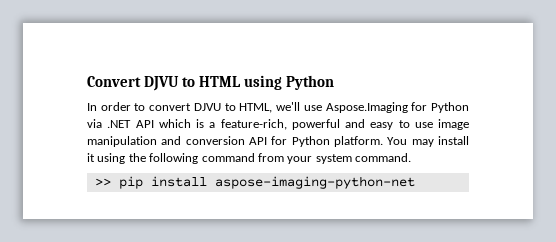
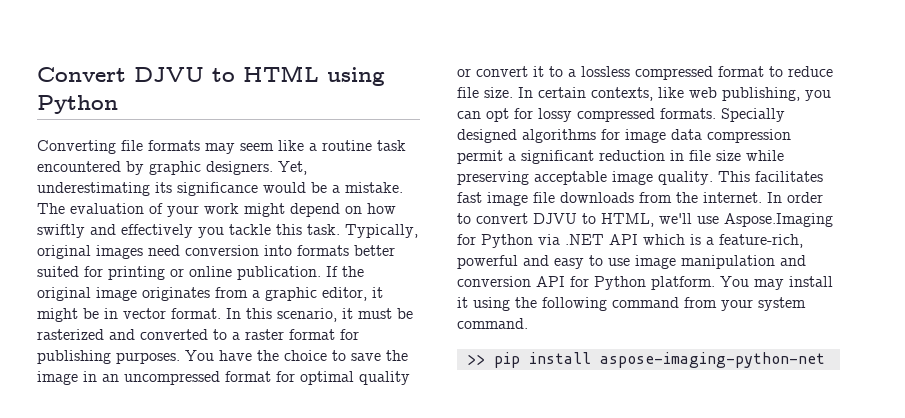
(334, 82) none -> [37,140,406,154] [37,161,307,175] [37,182,403,196] [37,203,396,217] [37,224,418,238] [37,245,395,259] [37,266,364,280] [37,287,383,301] [37,308,413,322] [37,329,359,340] [37,350,408,364] [37,371,410,385] [457,66,833,80] [457,87,831,101] [457,108,785,122] [457,129,791,143] [457,150,784,164] [457,171,823,185] [457,192,762,206] Converting file formats may seem like a routine task encountered by graphic designers. Yet, underestimating its significance would be a mistake. The evaluation of your work might depend on how swiftly and effectively you tackle this task. Typically, original images need conversion into formats better suited for printing or online publication. If the original image originates from a graphic editor, it might be in vector format. In this scenario, it must be rasterized and converted to a raster format for publishing purposes. You have the choice to save the image in an uncompressed format for optimal quality or convert it to a lossless compressed format to reduce file size. In certain contexts, like web publishing, you can opt for lossy compressed formats. Specially designed algorithms for image data compression permit a significant reduction in file size while preserving acceptable image quality. This facilitates fast image file downloads from the internet.

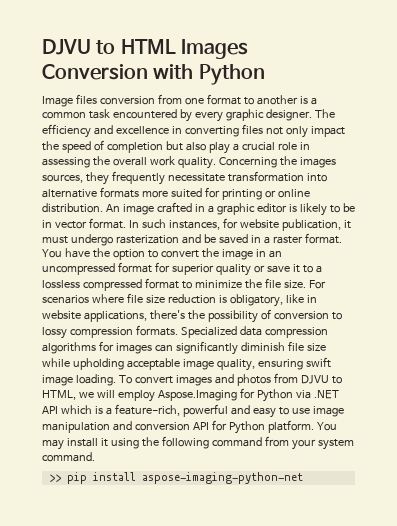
[37,67,126,82] Convert -> (42, 47) none
[327,67,385,86] [37,95,118,114] [37,140,406,154] [37,161,307,175] [37,182,403,196] [37,203,396,217] [37,224,418,238] [37,245,395,259] using Python // Converting file formats may seem like a routine task encountered by graphic designers. Yet, underestimating its significance would be a mistake. The evaluation of your work might depend on how swiftly and effectively you tackle this task. Typically, original images need conversion into formats better -> [181,39,249,59] [42,64,265,85] [42,94,317,107] [42,109,335,122] [42,124,345,138] [42,140,310,154] [42,156,336,169] [42,171,327,185] [42,187,168,198] Images Conversion with Python // Image files conversion from one format to another is a common task encountered by every graphic designer. The efficiency and excellence in converting files not only impact the speed of completion but also play a crucial role in assessing the overall work quality. Concerning the images sources, they frequently necessitate transformation into alternative formats more
[237,266,364,280] [37,287,383,301] [37,308,78,322] publication. If the original image originates from a graphic editor, it might -> [42,202,340,216] distribution. An image crafted in a graphic editor is likely to
[246,308,413,322] [37,329,359,340] [37,350,381,364] this scenario, it must be rasterized and converted to a raster format for publishing purposes. You have the choice to save -> [141,218,351,231] [42,233,342,246] [42,248,199,260] such instances, for website publication, it must undergo rasterization and be saved in a raster format. You have the option to convert
[300,371,354,385] optimal -> [171,264,214,275] superior
[476,66,528,77] convert -> [266,265,290,273] save
[788,66,833,77] [457,87,831,101] [457,108,785,122] [457,129,791,143] [457,150,684,164] reduce file size. In certain contexts, like web publishing, you can opt for lossy compressed formats. Specially designed algorithms for image data compression permit a significant reduction in -> [194,278,326,289] [42,293,317,307] [42,309,342,323] [42,325,328,339] [42,341,285,355] minimize the file size. For scenarios where file size reduction is obligatory, like in website applications, there's the possibility of conversion to lossy compression formats. Specialized data compression algorithms for images can significantly diminish
[457,171,529,185] preserving -> [72,358,124,370] upholding
[658,171,823,185] [457,192,823,206] [457,213,719,227] quality. This facilitates fast image file downloads from the internet. In order to convert DJVU to HTML, we'll use -> [216,357,331,371] [42,373,342,386] [42,390,155,402] quality, ensuring swift image loading. To convert images and photos from DJVU to HTML, we will employ

